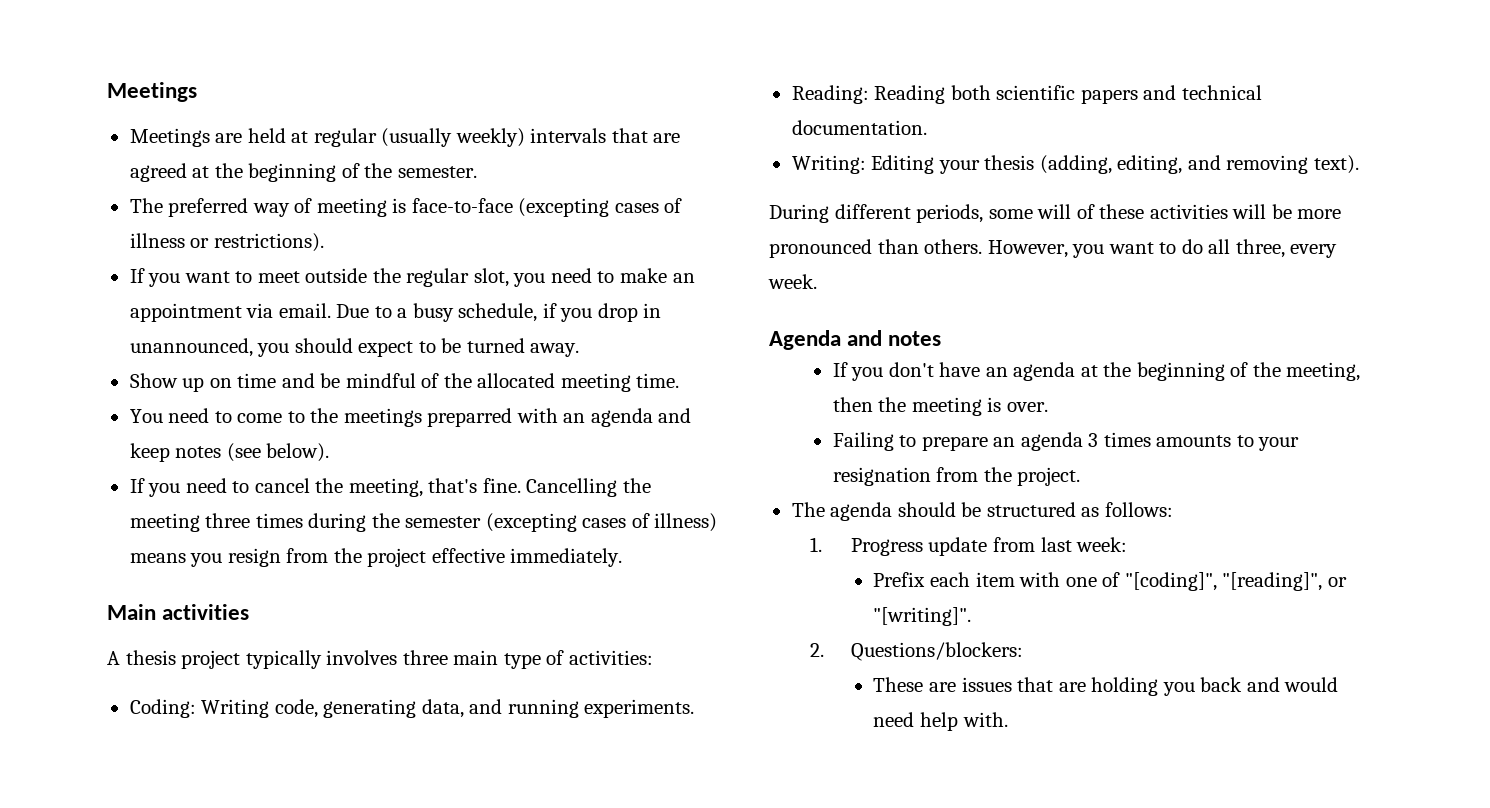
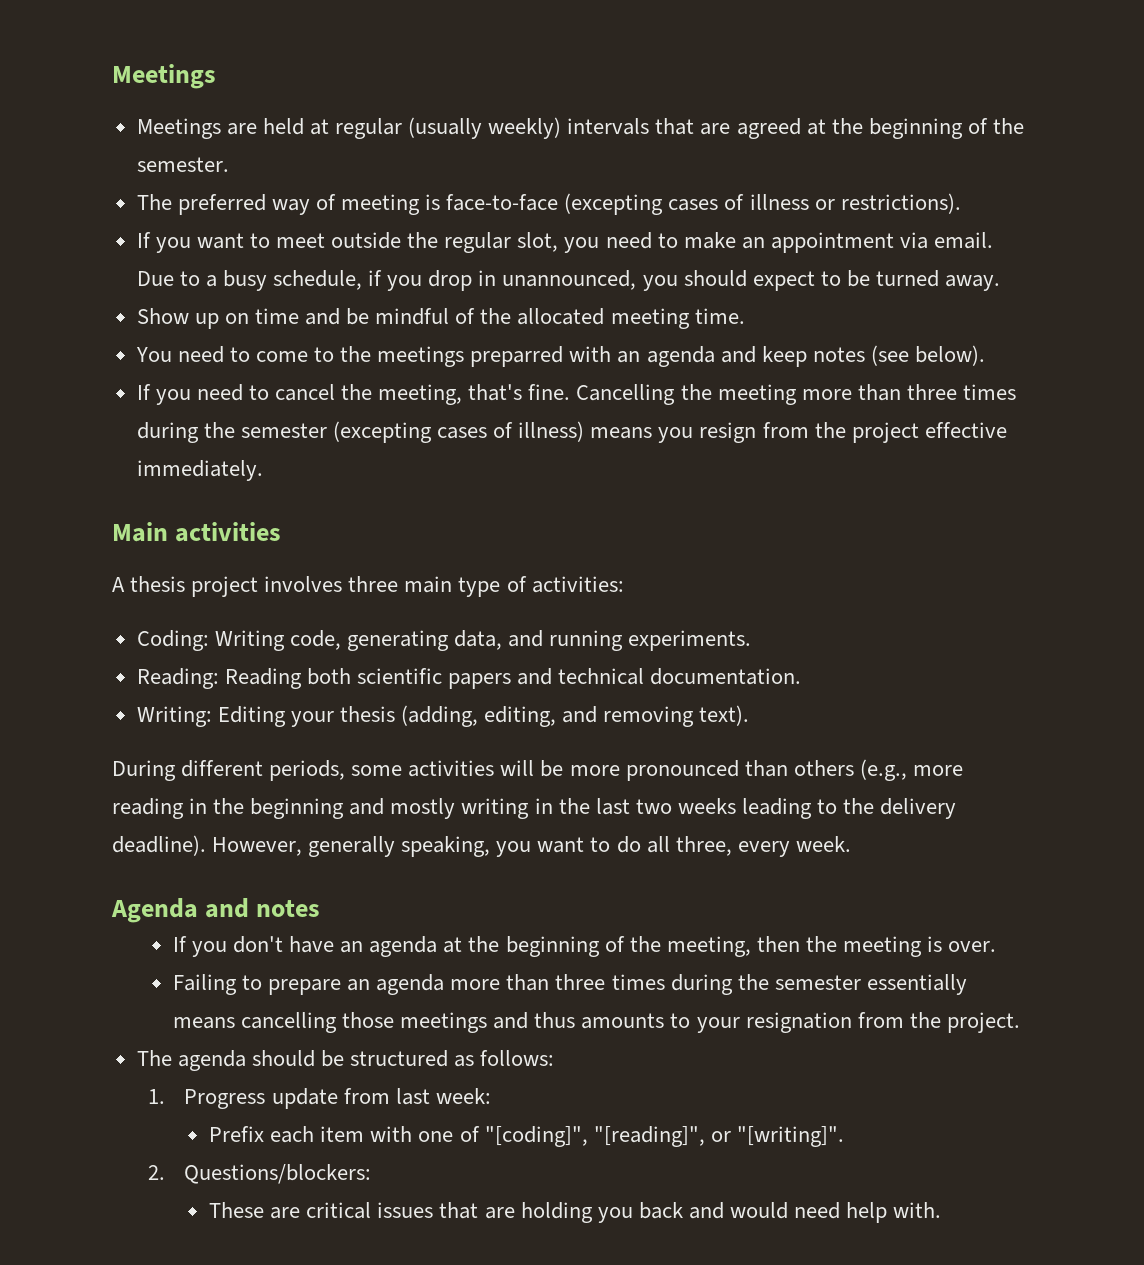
(200, 522) none -> [801,384,901,401] more than
[245,650,322,669] typically -> (259, 586) none
[1037,204,1145,219] will of these -> (403, 770) none
[924,239,1068,258] others. However, -> [793,759,963,781] [112,798,957,819] [112,835,491,857] others (e.g., more reading in the beginning and mostly writing in the last two weeks leading to the delivery deadline). However, generally speaking,
[1088,432,1151,447] 3 times -> [450,974,967,995] [172,1012,576,1033] more than three times during the semester essentially means cancelling those meetings and thus
(957, 687) none -> [306,1202,372,1219] critical

